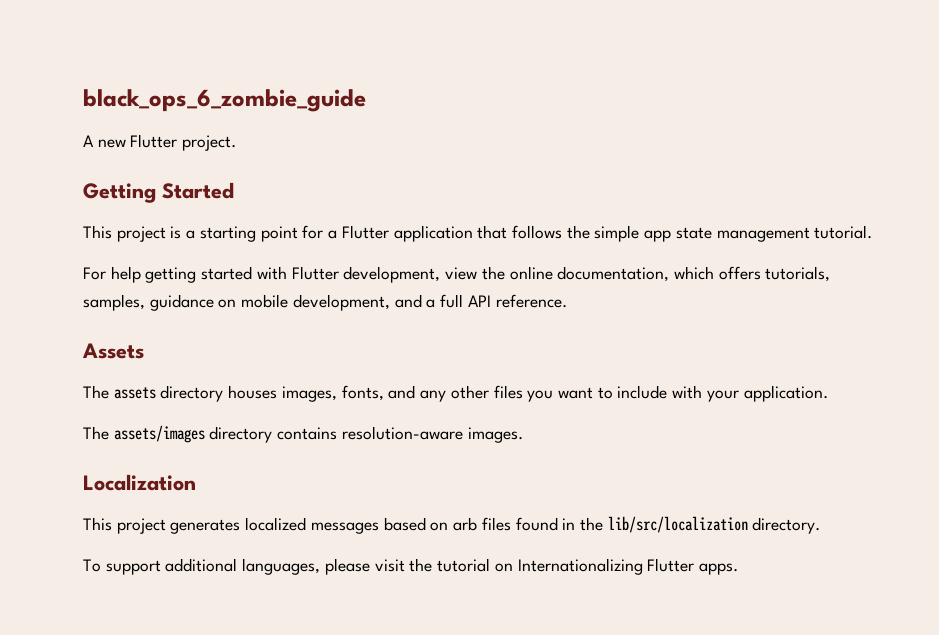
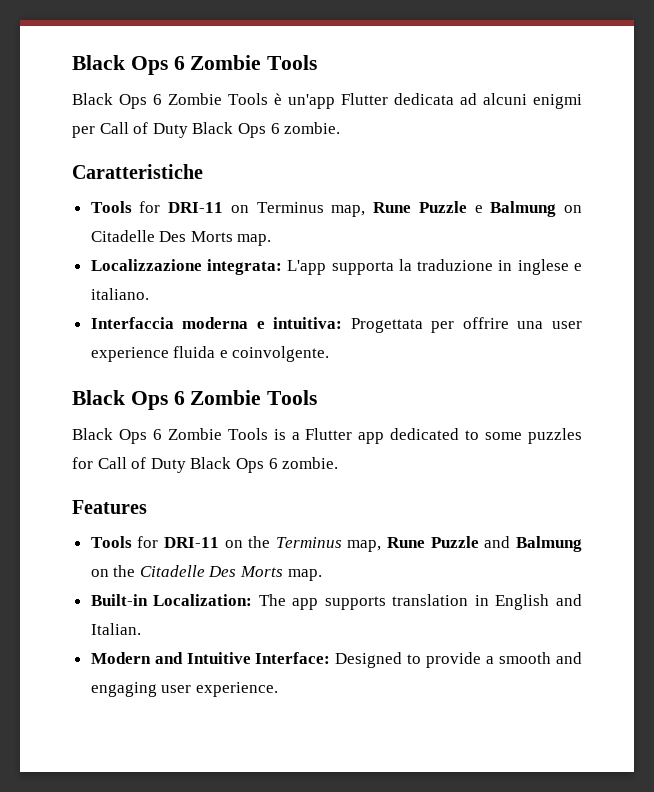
[83,89,366,112] [83,134,237,151] [83,182,234,203] [83,225,873,242] [83,266,831,283] [83,294,567,311] [82,343,144,359] [83,385,828,402] [83,425,523,443] [83,474,196,491] [83,516,821,534] [83,558,738,575] black_ops_6_zombie_guide // A new Flutter project. // Getting Started // This project is a starting point for a Flutter application that follows the simple app state management tutorial. // For help getting started with Flutter development, view the online documentation, which offers tutorials, samples, guidance on mobile development, and a full API reference. // Assets // The assets directory houses images, fonts, and any other files you want to include with your application. // The assets/images directory contains resolution-aware images. // Localization // This project generates localized messages based on arb files found in the lib/src/localization directory. // To support additional languages, please visit the tutorial on Internationalizing Flutter apps. -> [72,55,318,75] [72,93,582,109] [72,122,341,138] [72,164,203,179] [90,201,583,217] [90,230,272,246] [90,259,583,275] [90,288,149,300] [90,317,583,333] [90,346,330,362] [72,390,318,410] [72,428,582,444] [72,457,339,473] [72,500,147,514] [90,536,582,552] [90,565,322,581] [90,594,583,610] [90,623,141,635] [90,652,582,668] [90,682,278,697] Black Ops 6 Zombie Tools // Black Ops 6 Zombie Tools è un'app Flutter dedicata ad alcuni enigmi per Call of Duty Black Ops 6 zombie. // Caratteristiche // Tools for DRI-11 on Terminus map, Rune Puzzle e Balmung on Citadelle Des Morts map. // Localizzazione integrata: L'app supporta la traduzione in inglese e italiano. // Interfaccia moderna e intuitiva: Progettata per offrire una user experience fluida e coinvolgente. // Black Ops 6 Zombie Tools // Black Ops 6 Zombie Tools is a Flutter app dedicated to some puzzles for Call of Duty Black Ops 6 zombie. // Features // Tools for DRI-11 on the Terminus map, Rune Puzzle and Balmung on the Citadelle Des Morts map. // Built-in Localization: The app supports translation in English and Italian. // Modern and Intuitive Interface: Designed to provide a smooth and engaging user experience.

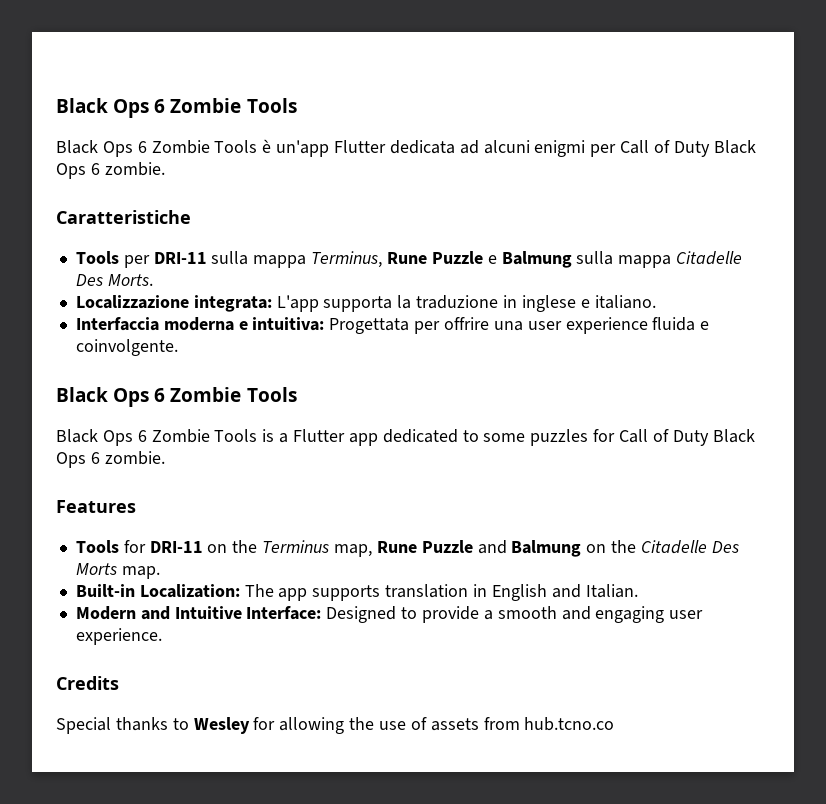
[139,201,583,217] [90,230,272,246] for DRI-11 on Terminus map, Rune Puzzle e Balmung on Citadelle Des Morts map. -> [123,251,743,268] [75,274,153,286] per DRI-11 sulla mappa Terminus, Rune Puzzle e Balmung sulla mappa Citadelle Des Morts.
(278, 689) none -> [56,676,119,690] [56,717,615,734] // Credits // Special thanks to Wesley for allowing the use of assets from hub.tcno.co

